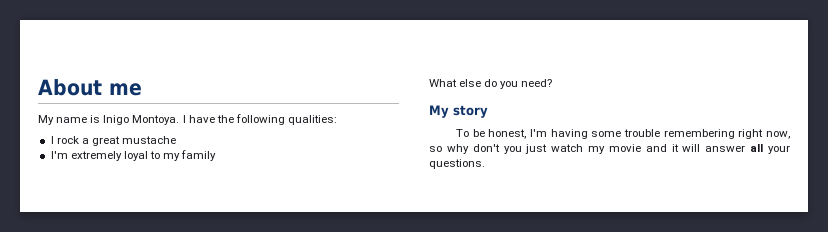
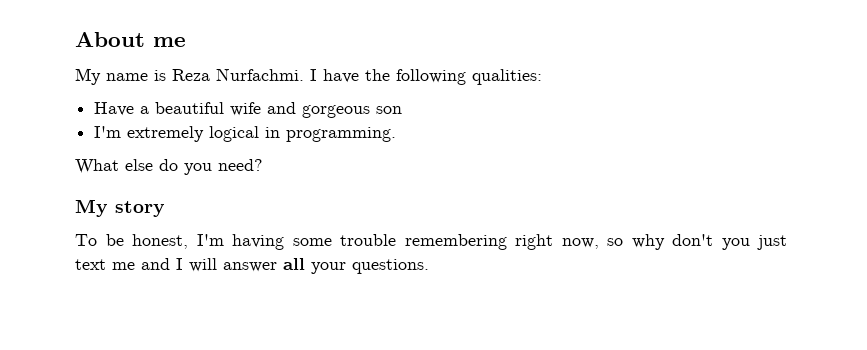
[103,115,180,125] Inigo Montoya. -> [172,68,304,81] Reza Nurfachmi.
[50,136,177,146] [50,150,217,161] I rock a great mustache // I'm extremely loyal to my family -> [94,102,403,118] [94,126,397,142] Have a beautiful wife and gorgeous son // I'm extremely logical in programming.
[551,144,679,154] watch my movie and it -> [75,258,183,270] text me and I

